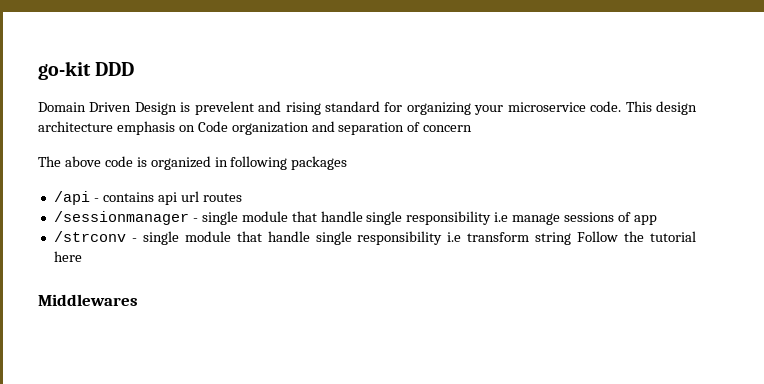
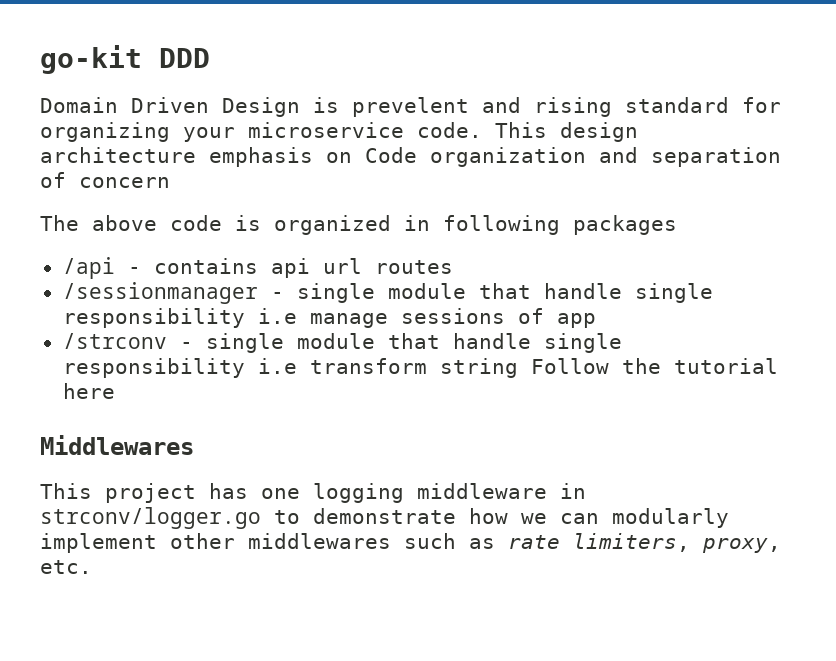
(138, 300) none -> [40,483,586,503] [40,507,729,529] [40,533,781,553] [40,560,92,574] // This project has one logging middleware in strconv/logger.go to demonstrate how we can modularly implement other middlewares such as rate limiters, proxy, etc.

